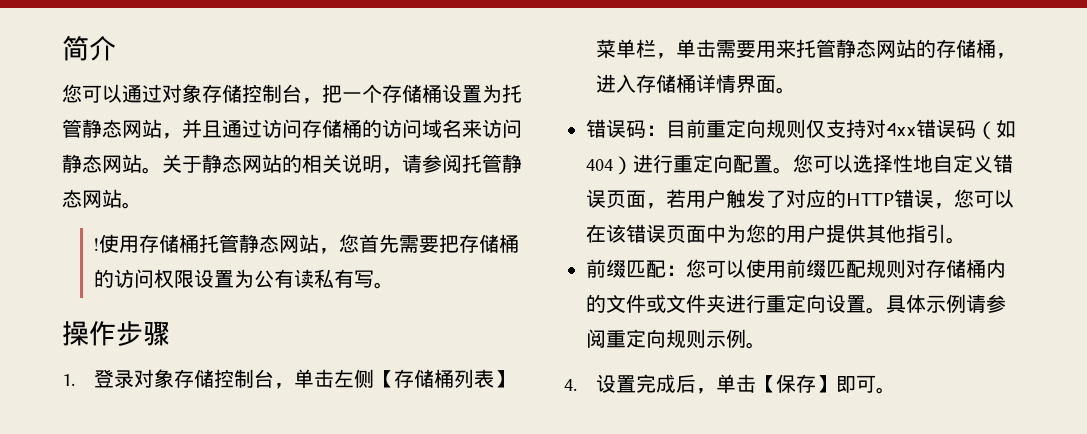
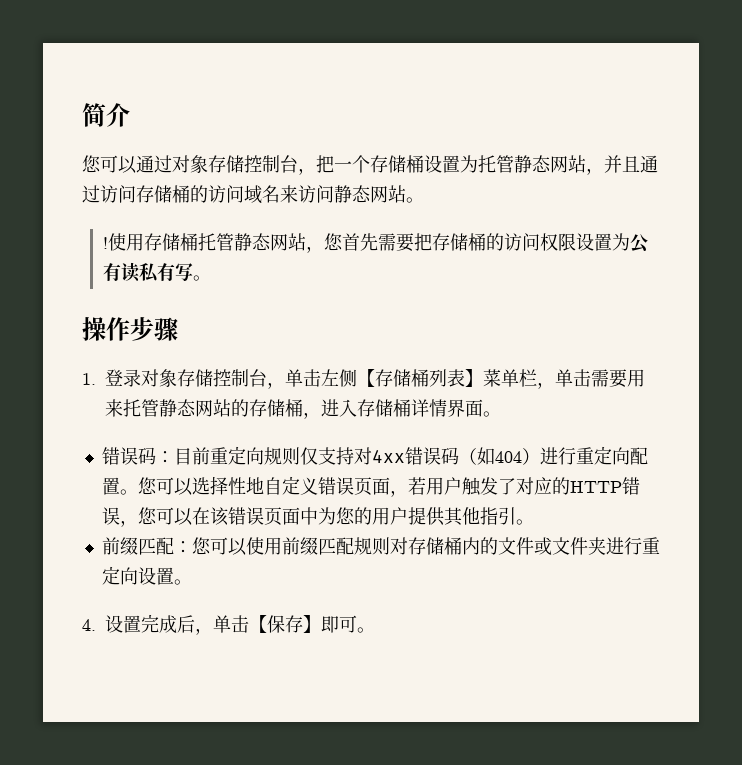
[162,154,522,174] [62,189,142,209] 关于静态网站的相关说明，请参阅托管静态网站。 -> (424, 200) none
[886,294,1006,313] [586,329,766,349] 具体示例请参阅重定向规则示例。 -> (192, 582) none

